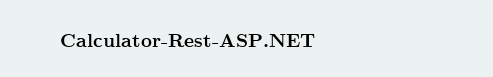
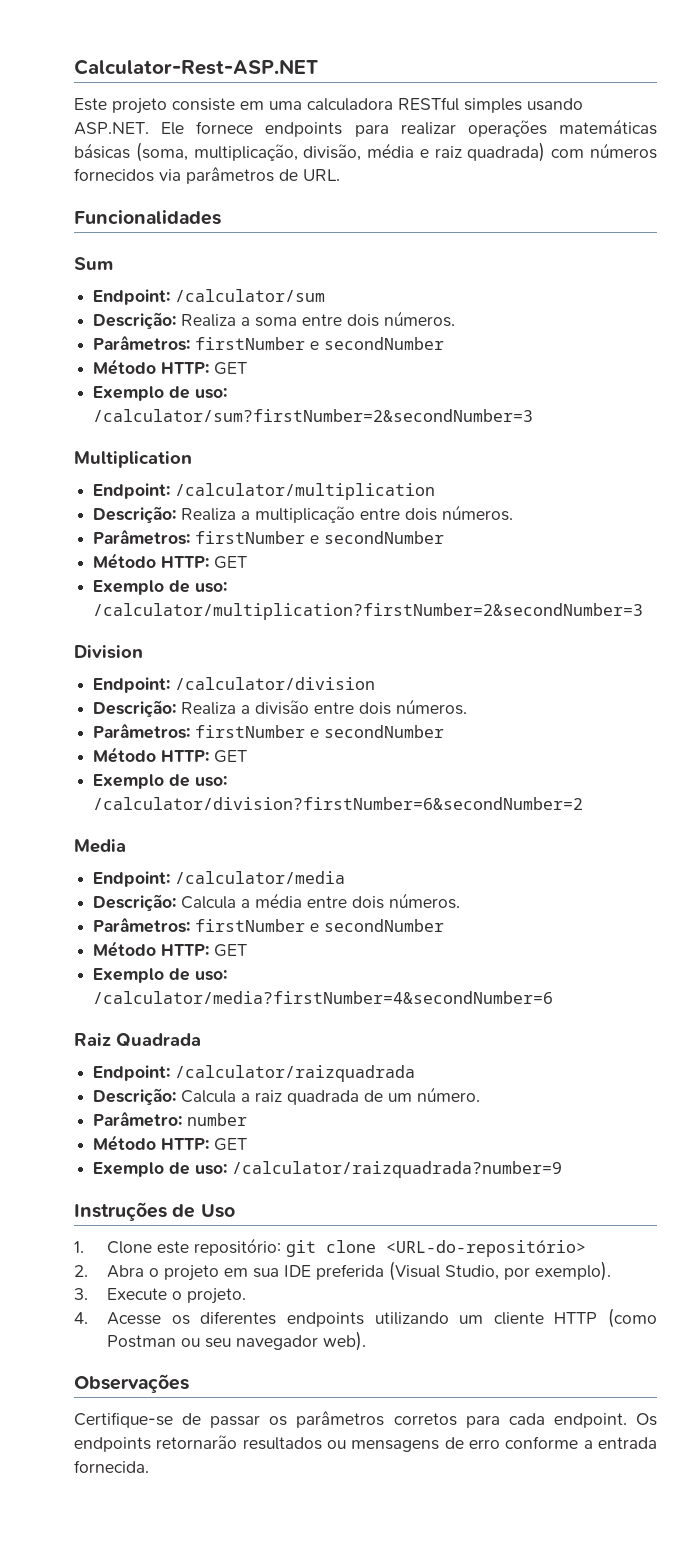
(315, 40) none -> [74,97,583,114] [74,119,658,137] [74,142,657,162] [74,167,340,184] [74,210,221,225] [74,257,113,270] [93,289,326,305] [93,311,456,329] [93,336,445,351] [93,359,248,375] [93,386,228,401] [93,409,534,422] [74,451,192,468] [93,483,436,500] [93,505,514,523] [93,530,445,545] [93,553,248,569] [93,580,228,595] [93,603,644,620] [74,645,143,659] [93,677,376,693] [93,699,468,717] [93,724,445,739] [93,747,248,763] [93,774,228,789] [93,797,584,810] [74,839,126,853] [93,871,346,887] [93,893,461,911] [93,918,445,933] [93,941,248,957] [93,968,228,983] [93,991,554,1004] [74,1033,201,1047] [93,1065,416,1082] [93,1087,481,1105] [93,1112,248,1127] [93,1135,248,1151] [93,1161,563,1178] [74,1202,235,1221] [74,1238,587,1257] [74,1261,612,1281] [74,1288,247,1304] [74,1308,657,1328] [107,1331,367,1351] [74,1374,189,1393] [74,1411,657,1428] [74,1435,657,1452] [74,1460,149,1473] // Este projeto consiste em uma calculadora RESTful simples usando ASP.NET. Ele fornece endpoints para realizar operações matemáticas básicas (soma, multiplicação, divisão, média e raiz quadrada) com números fornecidos via parâmetros de URL. // Funcionalidades // Sum // Endpoint: /calculator/sum // Descrição: Realiza a soma entre dois números. // Parâmetros: firstNumber e secondNumber // Método HTTP: GET // Exemplo de uso: /calculator/sum?firstNumber=2&secondNumber=3 // Multiplication // Endpoint: /calculator/multiplication // Descrição: Realiza a multiplicação entre dois números. // Parâmetros: firstNumber e secondNumber // Método HTTP: GET // Exemplo de uso: /calculator/multiplication?firstNumber=2&secondNumber=3 // Division // Endpoint: /calculator/division // Descrição: Realiza a divisão entre dois números. // Parâmetros: firstNumber e secondNumber // Método HTTP: GET // Exemplo de uso: /calculator/division?firstNumber=6&secondNumber=2 // Media // Endpoint: /calculator/media // Descrição: Calcula a média entre dois números. // Parâmetros: firstNumber e secondNumber // Método HTTP: GET // Exemplo de uso: /calculator/media?firstNumber=4&secondNumber=6 // Raiz Quadrada // Endpoint: /calculator/raizquadrada // Descrição: Calcula a raiz quadrada de um número. // Parâmetro: number // Método HTTP: GET // Exemplo de uso: /calculator/raizquadrada?number=9 // Instruções de Uso // 1. Clone este repositório: git clone <URL-do-repositório> // 2. Abra o projeto em sua IDE preferida (Visual Studio, por exemplo). // 3. Execute o projeto. // 4. Acesse os diferentes endpoints utilizando um cliente HTTP (como Postman ou seu navegador web). // Observações // Certifique-se de passar os parâmetros corretos para cada endpoint. Os endpoints retornarão resultados ou mensagens de erro conforme a entrada fornecida.

